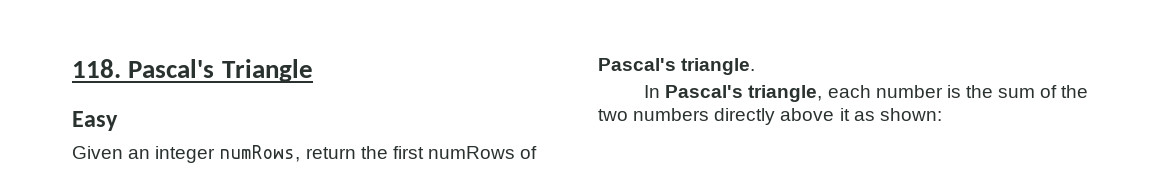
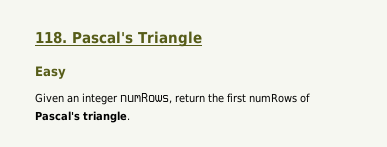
[644,85,1089,102] [598,108,942,125] // In Pascal's triangle, each number is the sum of the two numbers directly above it as shown: -> (130, 117) none

